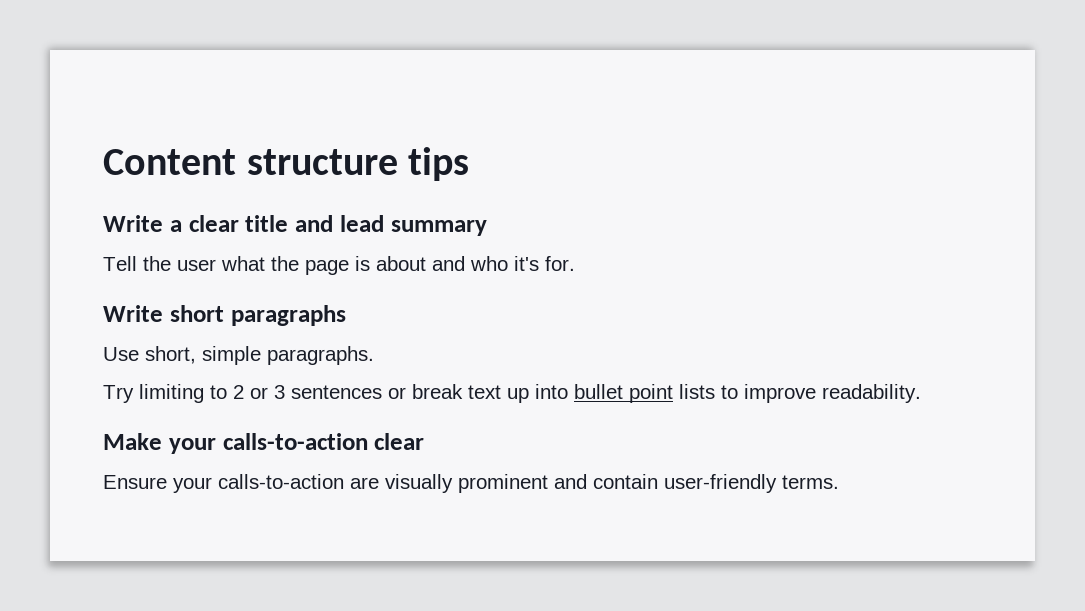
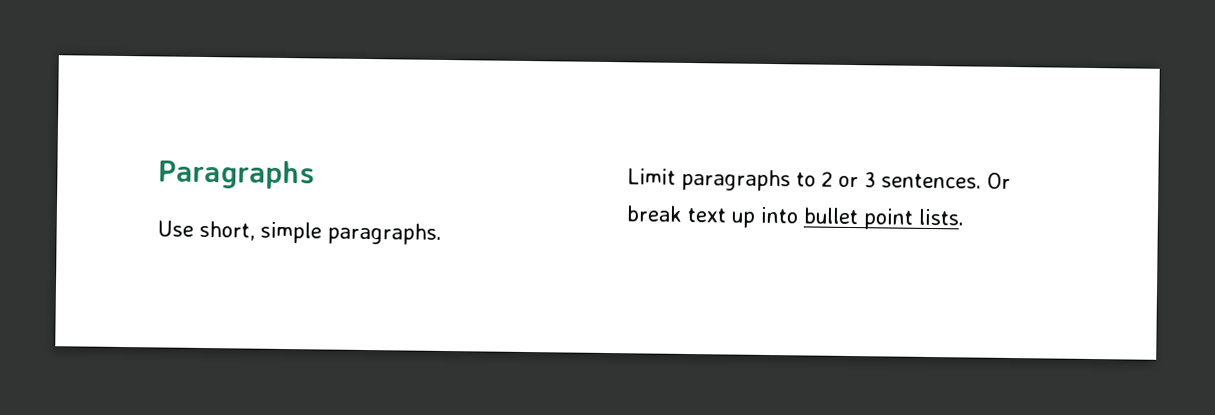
[103,147,470,181] [103,215,487,236] [103,256,575,275] [103,305,346,326] Content structure tips // Write a clear title and lead summary // Tell the user what the page is about and who it's for. // Write short paragraphs -> [158,159,315,190] Paragraphs
[103,384,204,403] Try limiting -> [627,168,791,192] Limit paragraphs
[291,385,406,399] sentences or -> [881,172,1011,189] sentences. Or
[679,384,921,403] [103,433,425,454] [103,474,839,493] lists to improve readability. // Make your calls-to-action clear // Ensure your calls-to-action are visually prominent and contain user-friendly terms. -> [918,208,965,226] lists.

